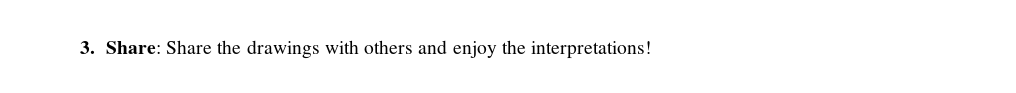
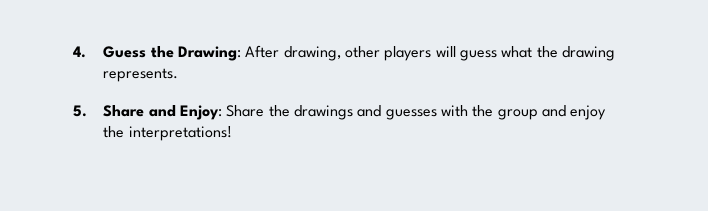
[80,40,414,59] 3. Share: Share the drawings with others -> [73,45,615,61] [103,68,179,82] [73,105,538,120] 4. Guess the Drawing: After drawing, other players will guess what the drawing represents. // 5. Share and Enjoy: Share the drawings and guesses with the group

